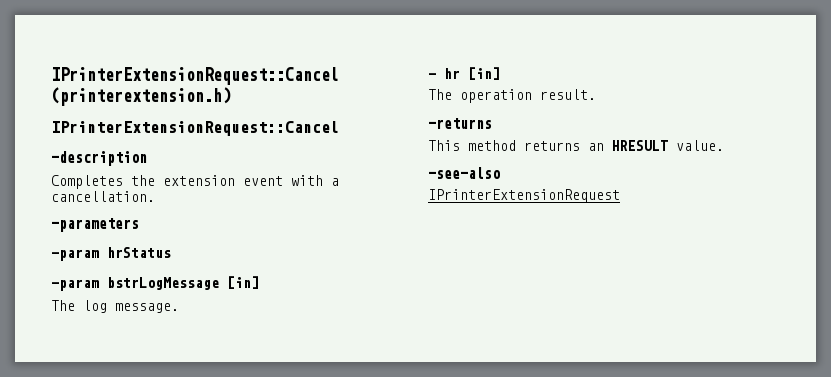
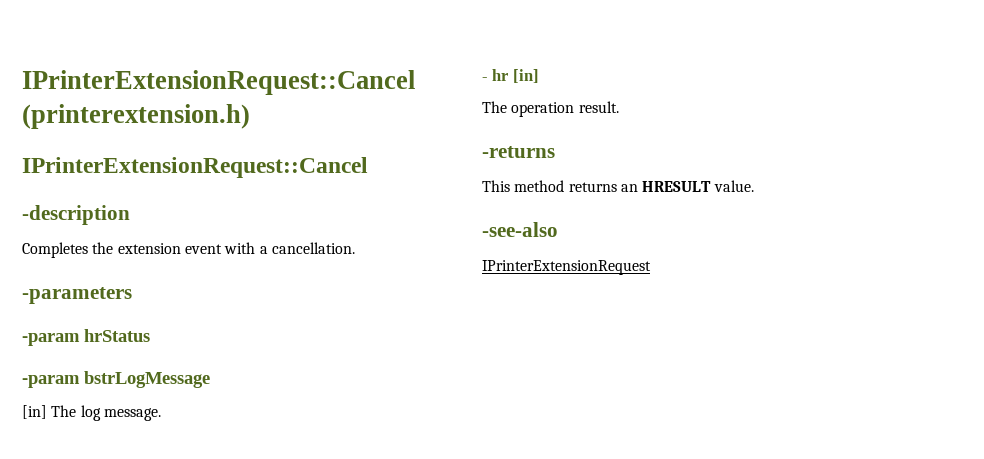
[227,276,259,289] [in] // -> [22,405,47,419] // [in]

